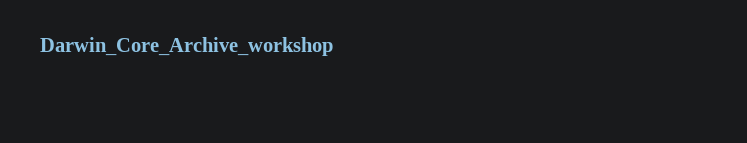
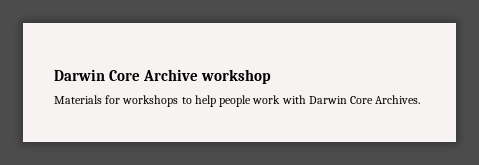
[40,37,333,56] Darwin_Core_Archive_workshop -> [54,69,272,84] [54,95,421,107] Darwin Core Archive workshop // Materials for workshops to help people work with Darwin Core Archives.

